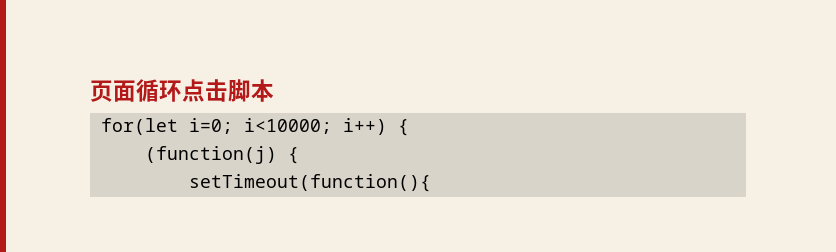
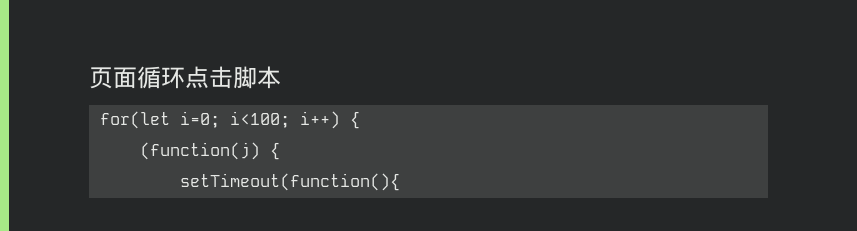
[243,118,332,134] i<10000; -> [229,111,290,128] i<100;

